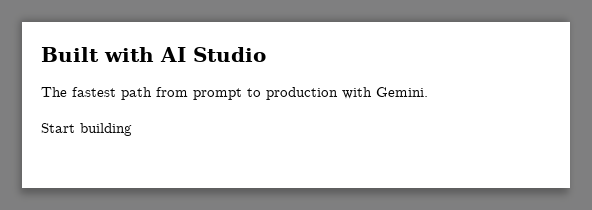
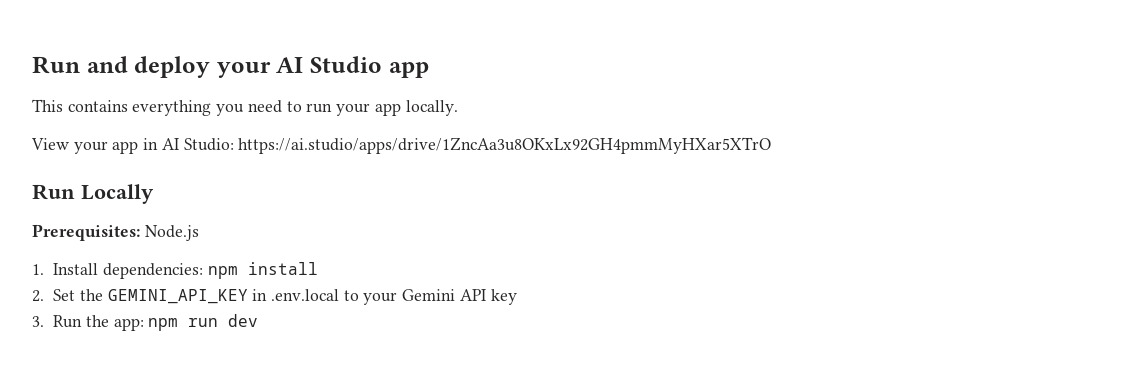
[41,47,266,62] [41,87,428,100] [41,123,132,136] Built with AI Studio // The fastest path from prompt to production with Gemini. // Start building -> [32,56,429,78] [32,99,458,116] [31,137,772,154] [32,184,154,204] [32,224,199,241] [32,262,318,279] [32,289,517,305] [32,314,259,331] Run and deploy your AI Studio app // This contains everything you need to run your app locally. // View your app in AI Studio: https://ai.studio/apps/drive/1ZncAa3u8OKxLx92GH4pmmMyHXar5XTrO // Run Locally // Prerequisites: Node.js // 1. Install dependencies: npm install // 2. Set the GEMINI_API_KEY in .env.local to your Gemini API key // 3. Run the app: npm run dev

